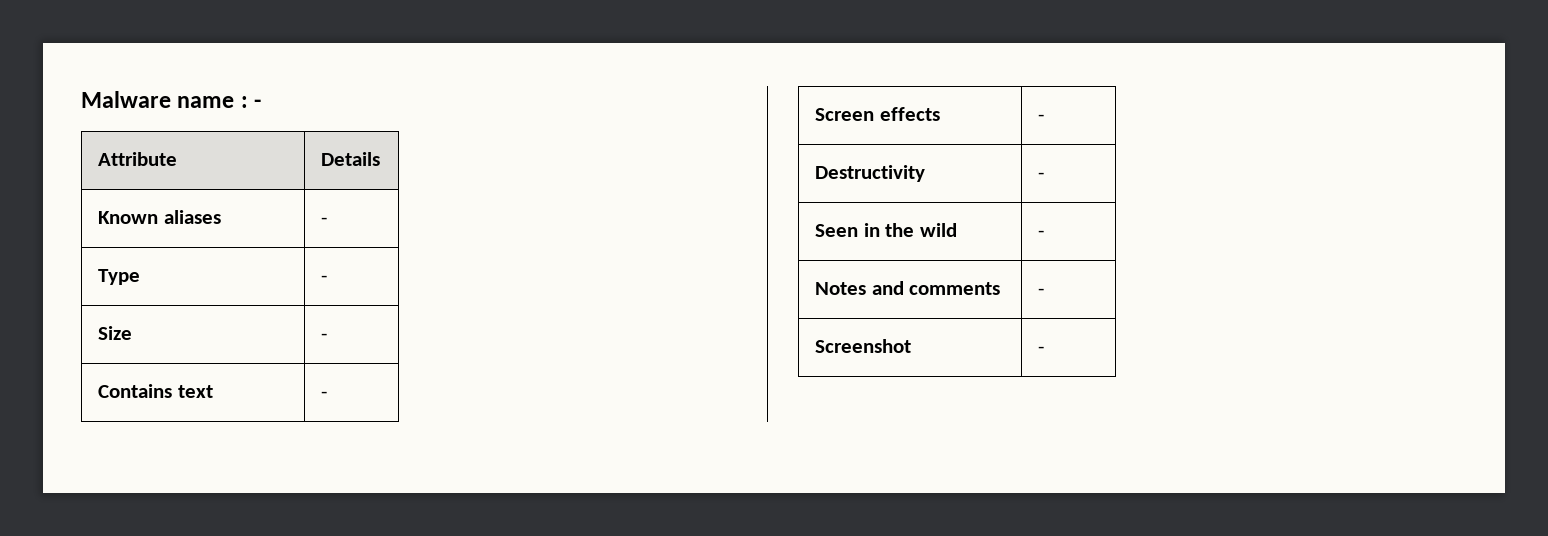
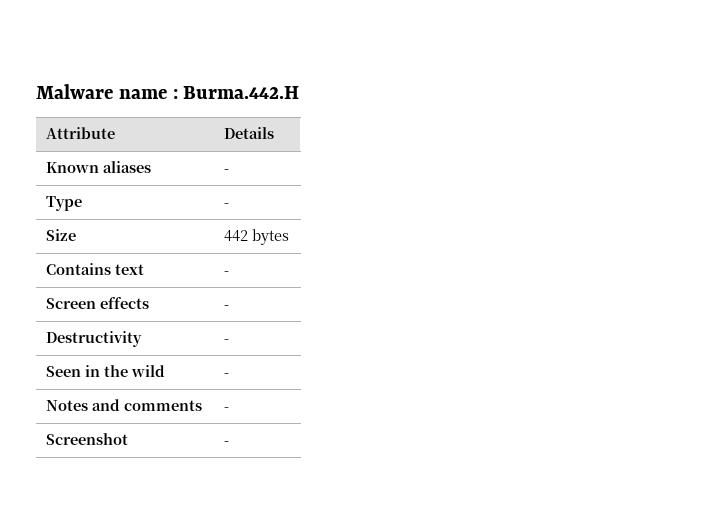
[254,99,262,108] - -> [183,86,300,99] Burma.442.H
[321,333,328,340] - -> [223,229,289,245] 442 bytes

